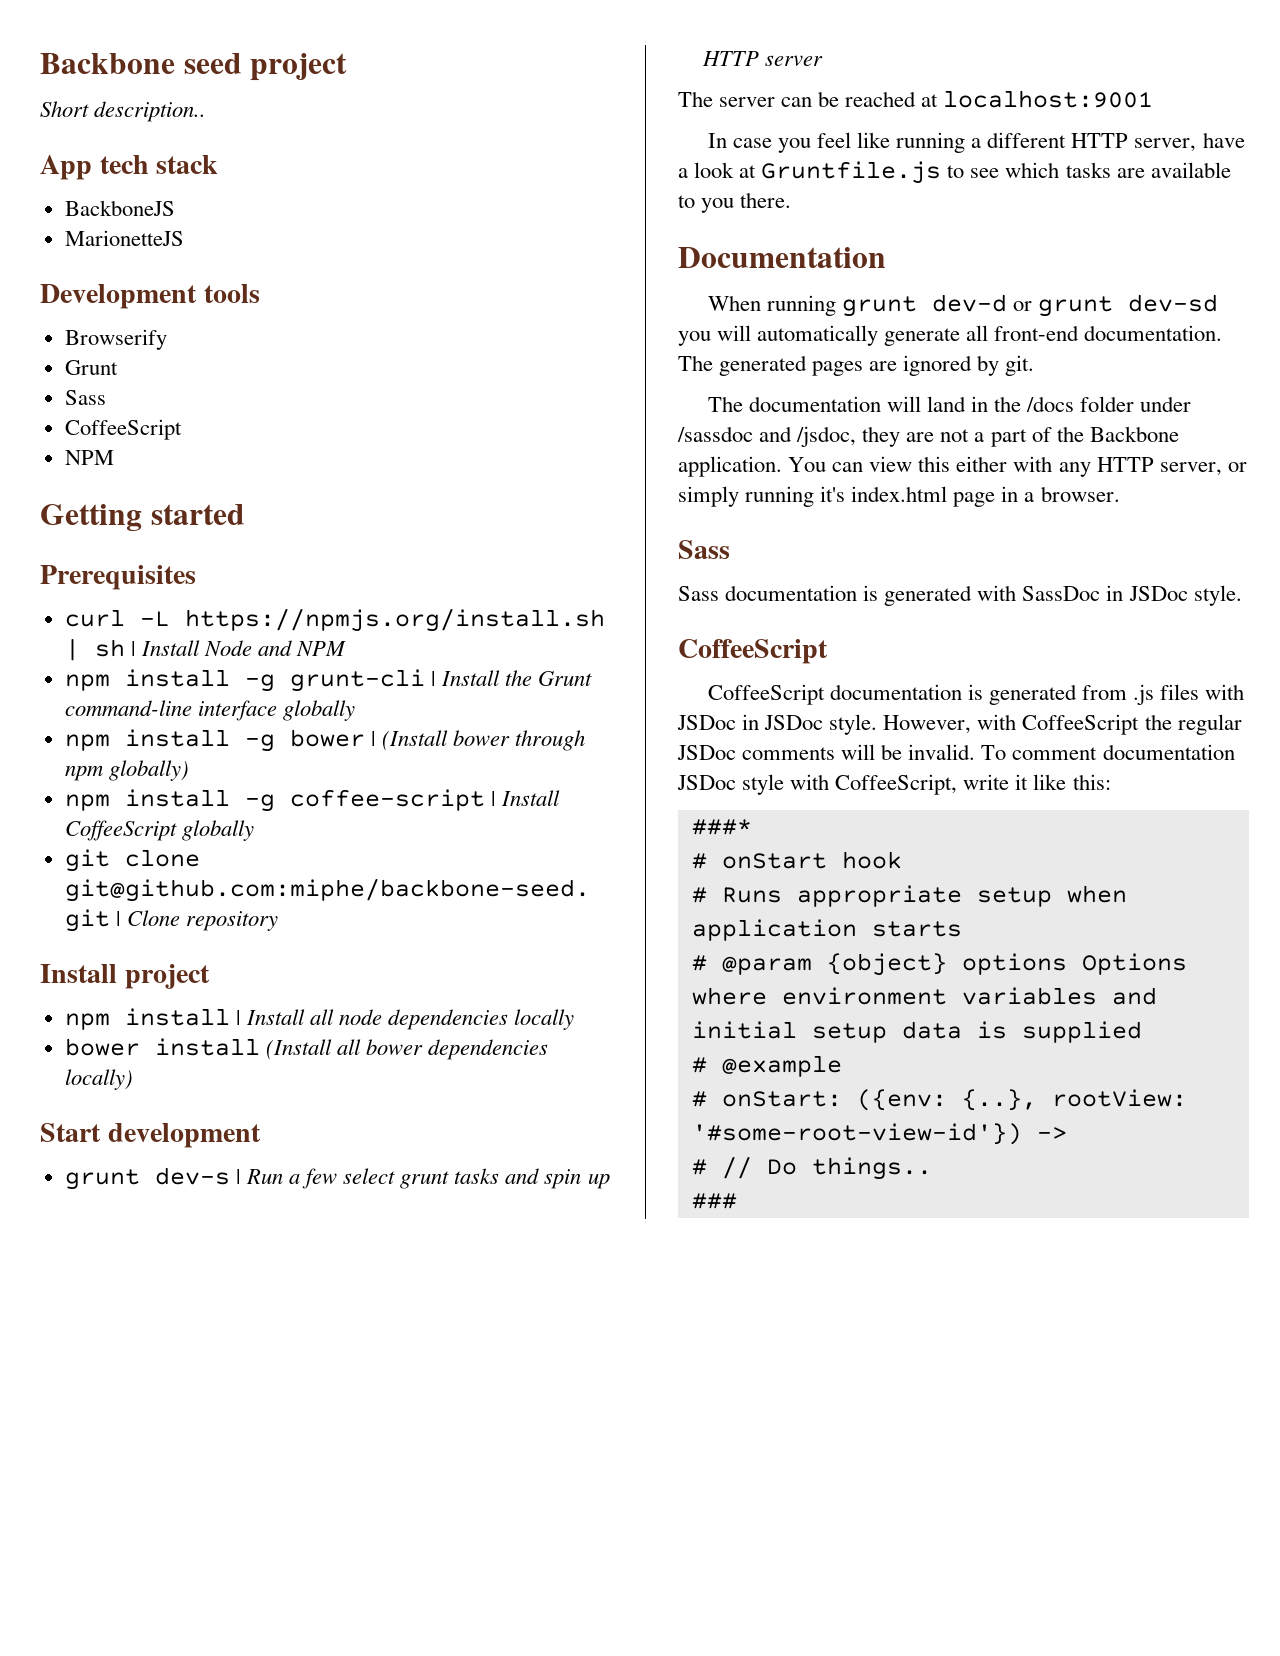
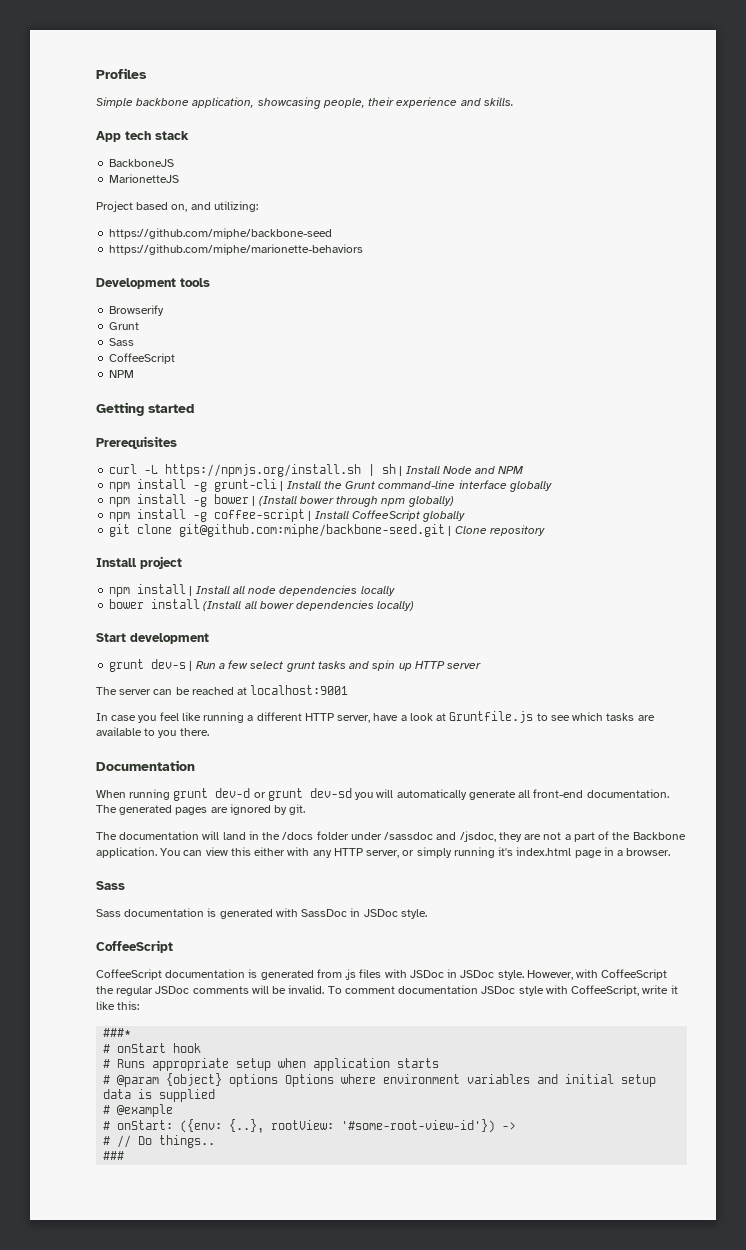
[40,53,348,81] [40,101,207,122] Backbone seed project // Short description.. -> [96,68,147,79] [96,97,514,109] Profiles // Simple backbone application, showcasing people, their experience and skills.
(184, 238) none -> [96,201,258,212] [109,228,333,239] [109,244,364,255] // Project based on, and utilizing: // https://github.com/miphe/backbone-seed // https://github.com/miphe/marionette-behaviors

